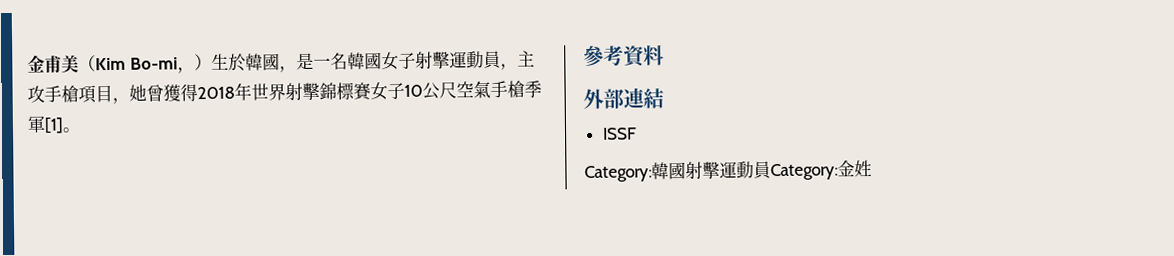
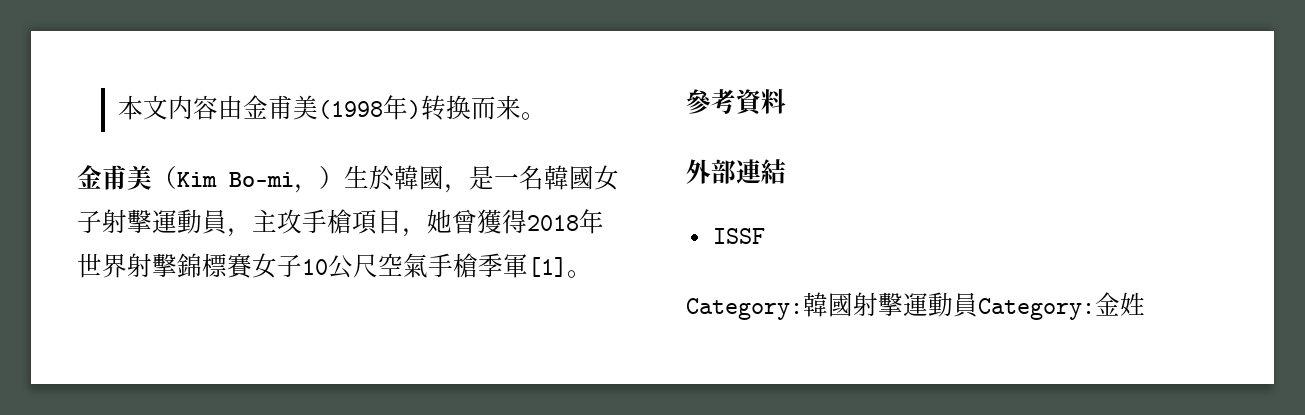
(27, 63) none -> [118,95,547,120] 本文内容由金甫美(1998年)转换而来。 //

